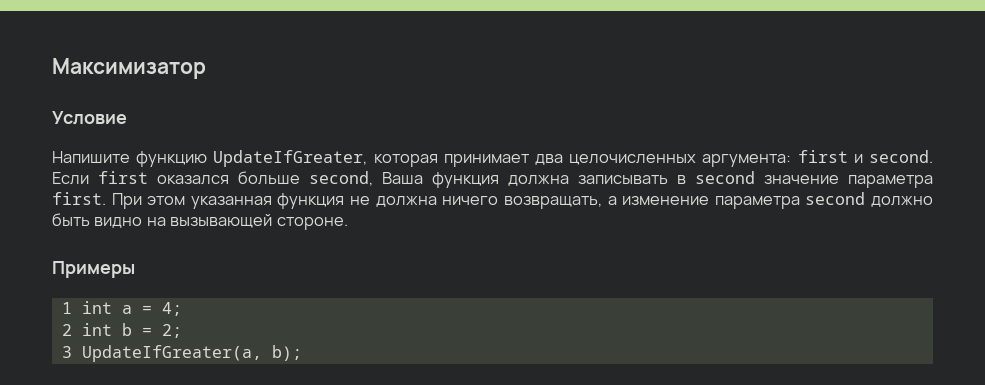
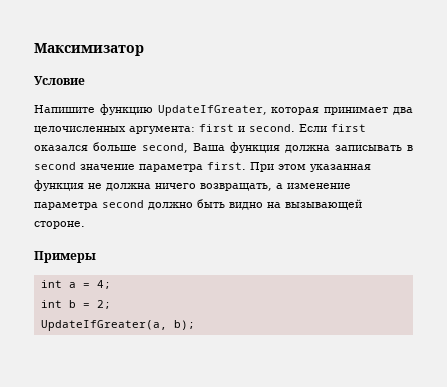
[61,302,72,314] 1 -> (96, 257) none
[61,324,72,336] 2 -> (111, 284) none
[61,346,72,358] 3 -> (111, 304) none

